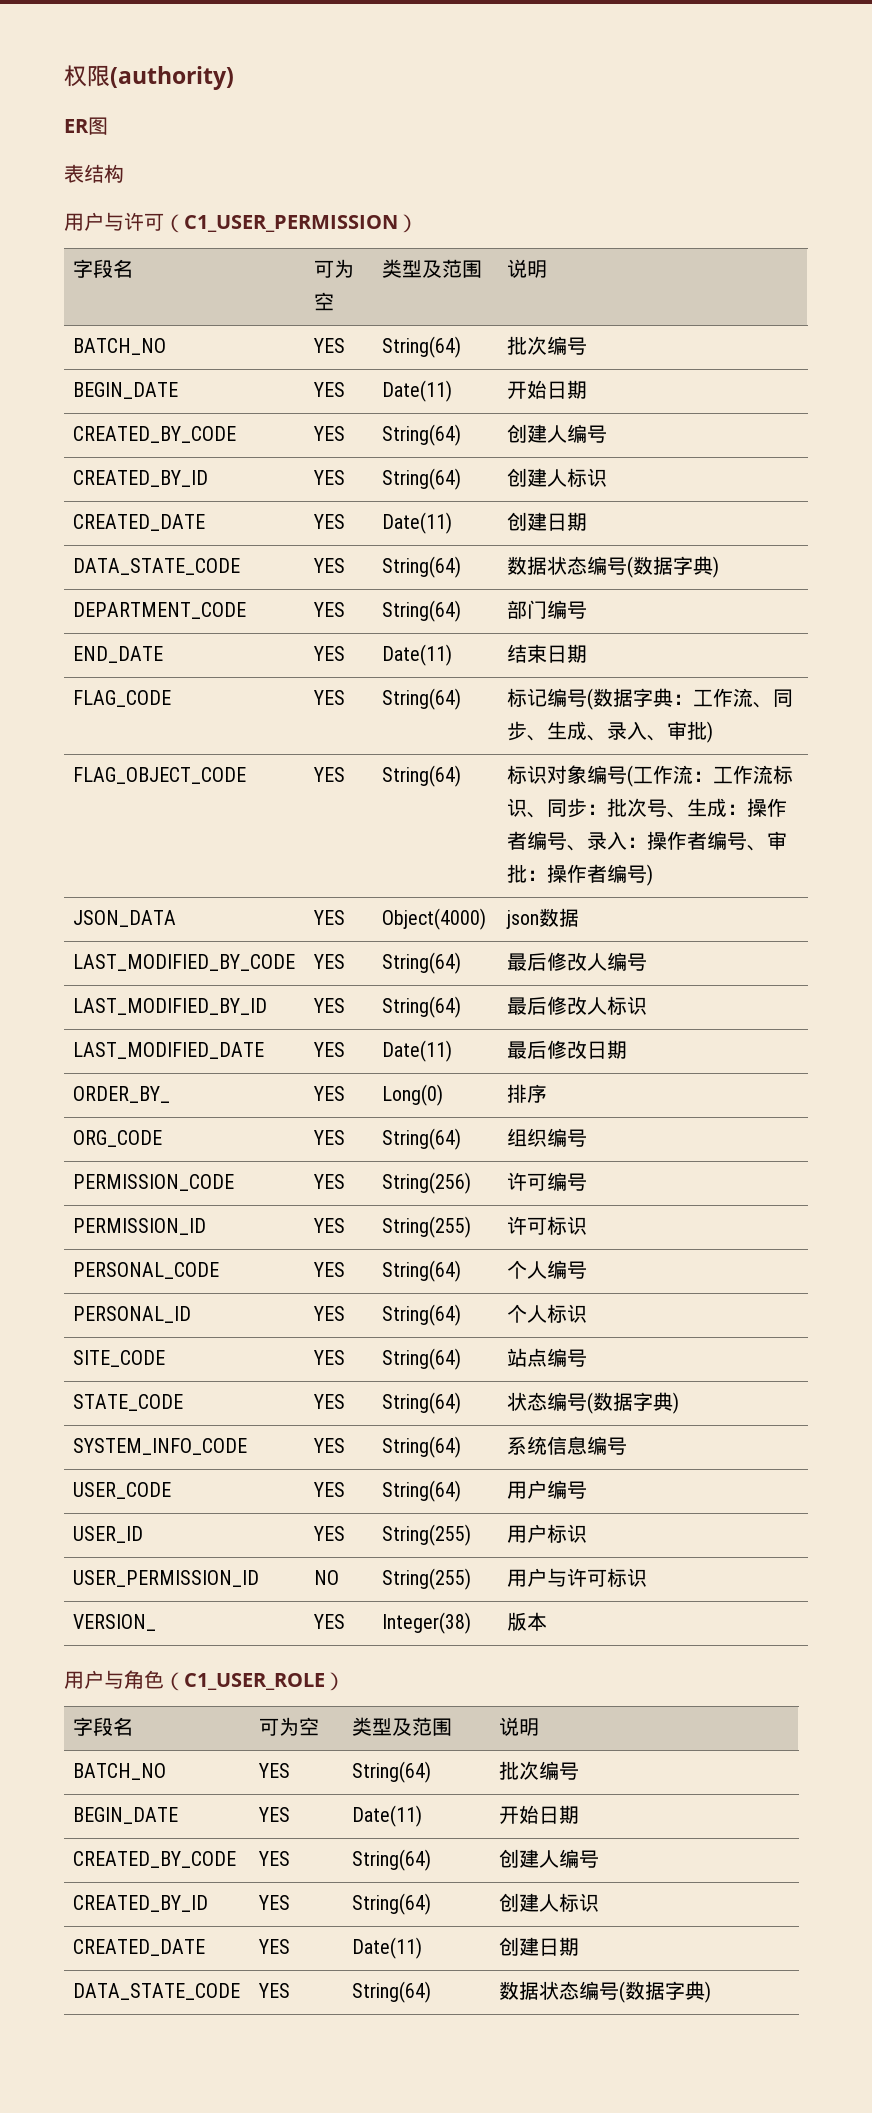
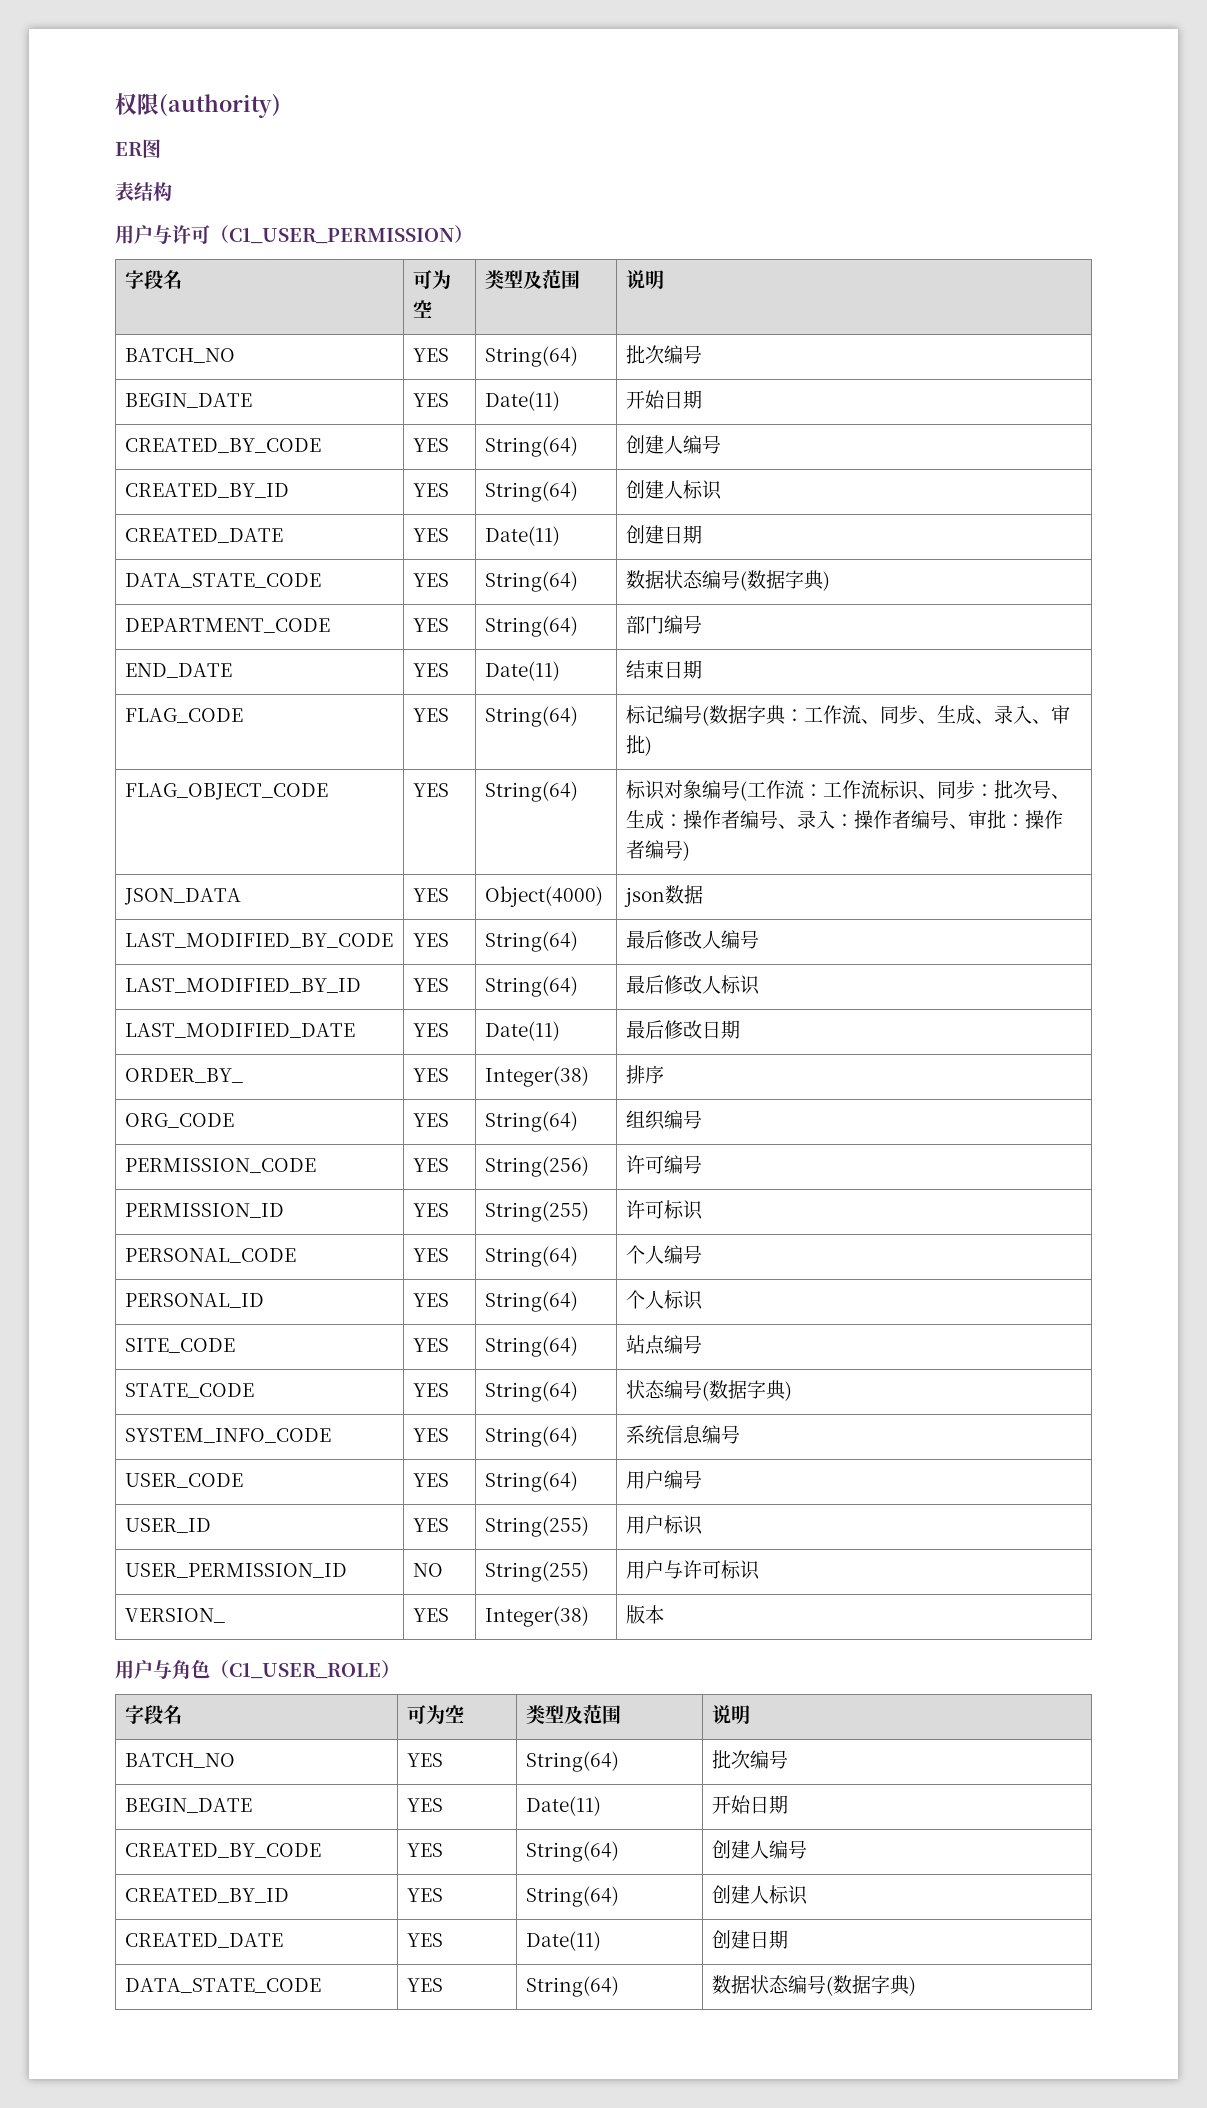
[382,1084,444,1106] Long(0) -> [485,1066,590,1087] Integer(38)

